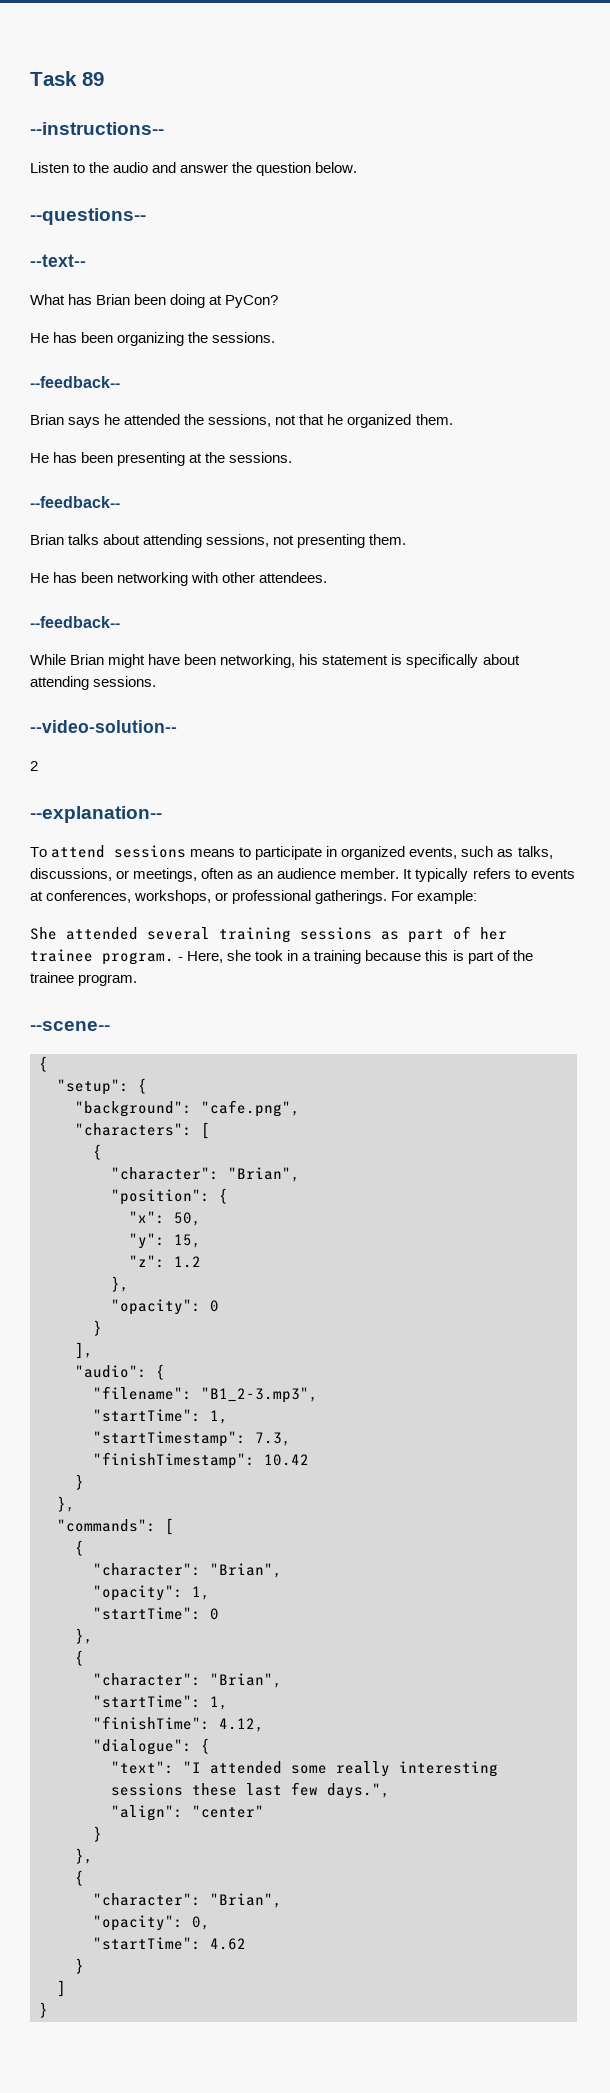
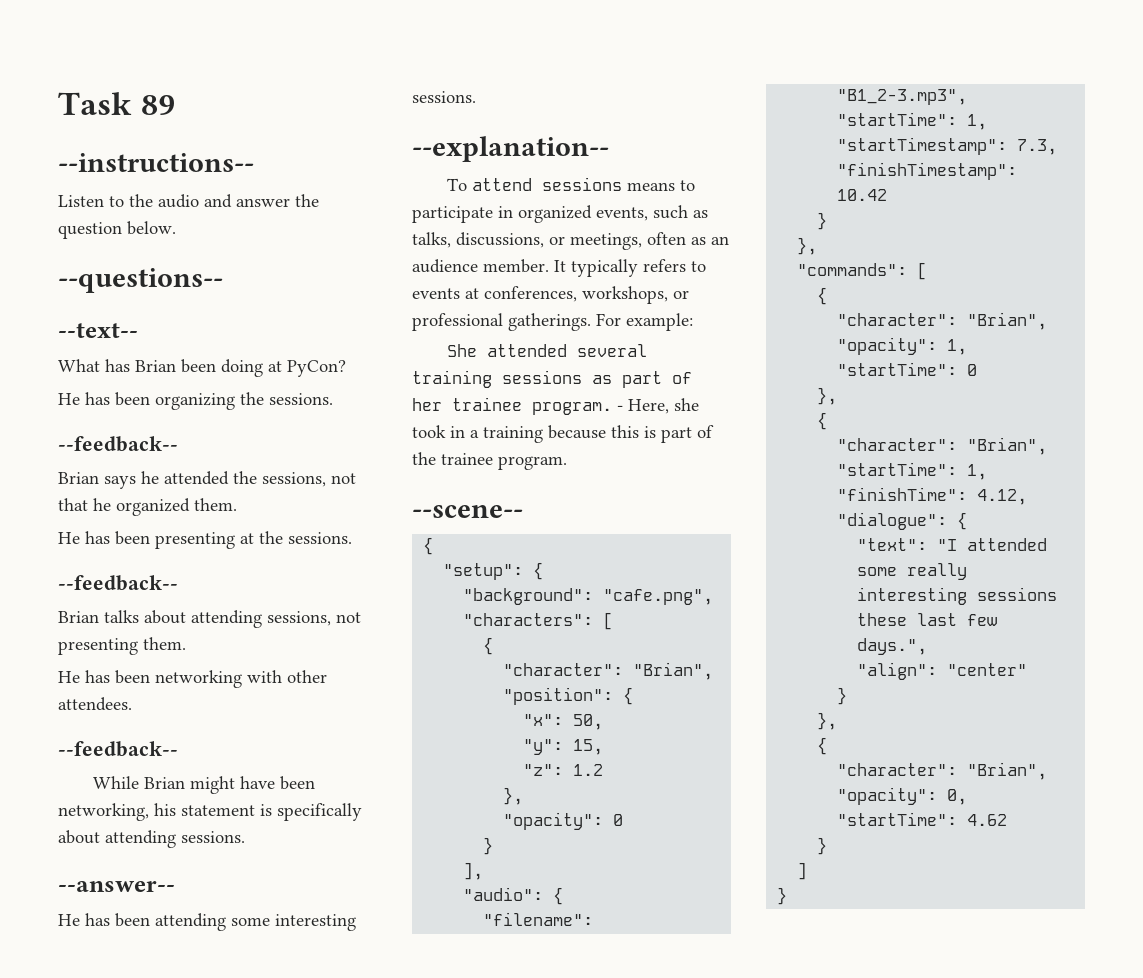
[30,720,177,733] [30,761,38,771] --video-solution-- // 2 -> [58,881,175,892] [58,913,356,931] [412,91,476,103] --answer-- // He has been attending some interesting sessions.

